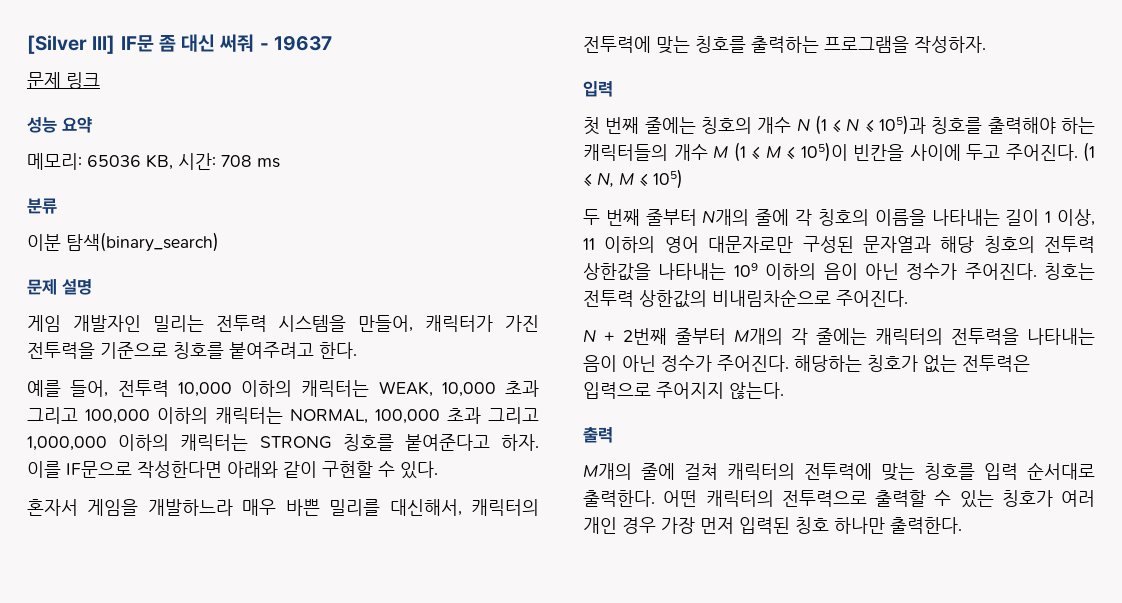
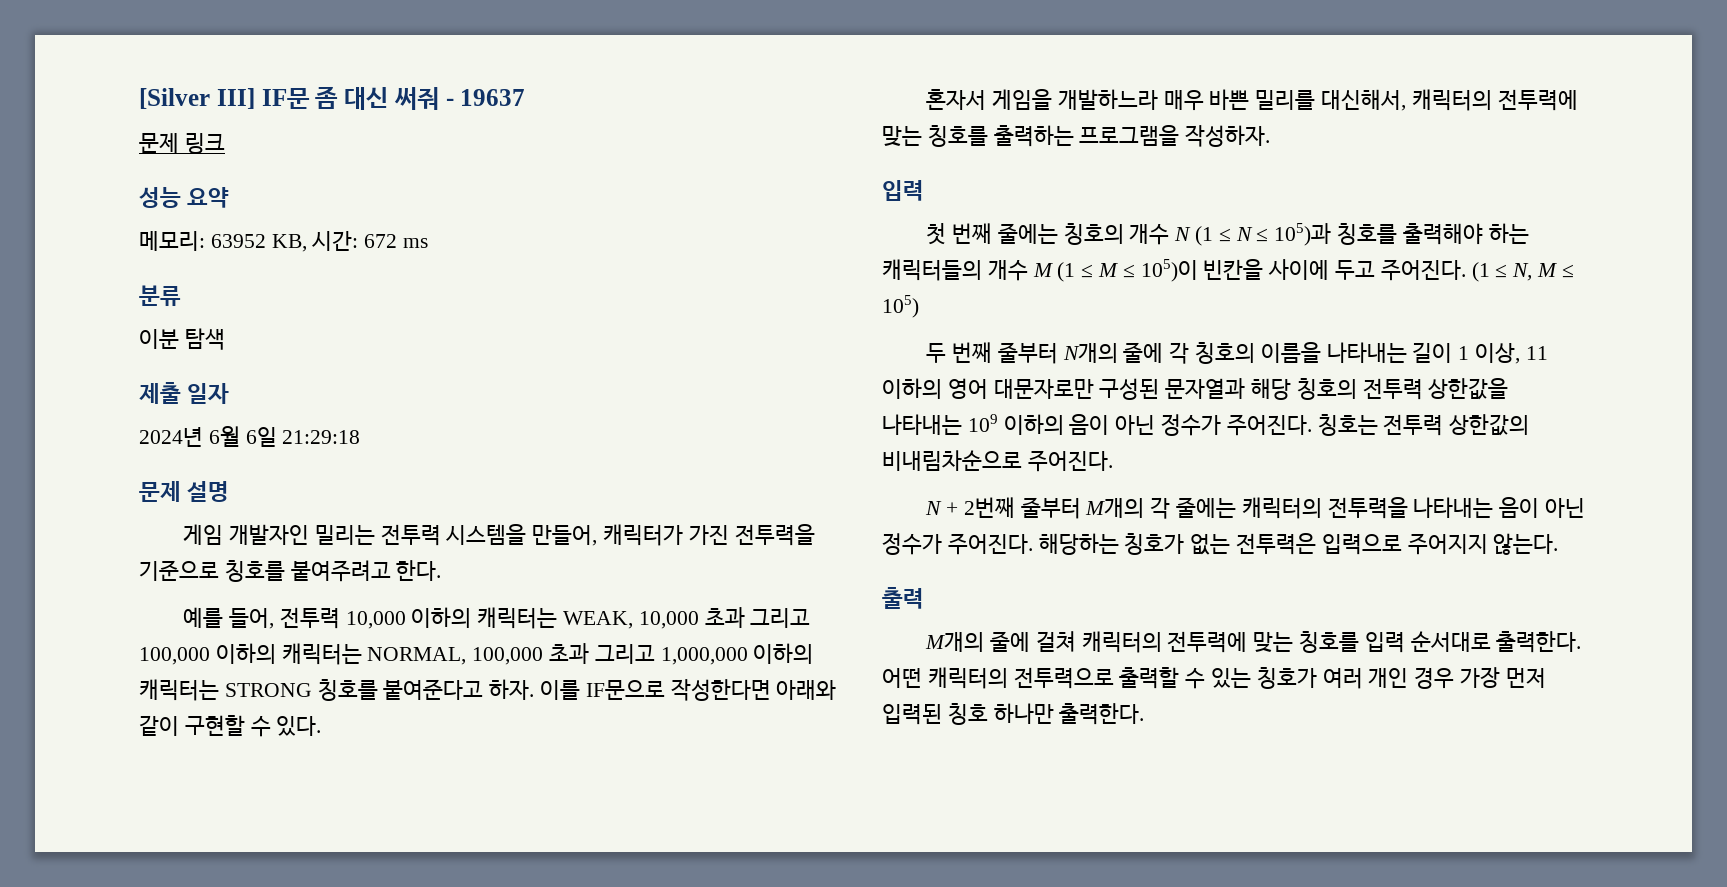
[87,155,141,167] 65036 -> [210,234,266,248] 63952
[221,155,252,167] 708 -> [364,234,398,248] 672
[66,232,219,252] 탐색(binary_search) -> [184,328,225,350] [139,382,230,404] [139,426,361,447] 탐색 // 제출 일자 // 2024년 6월 6일 21:29:18

